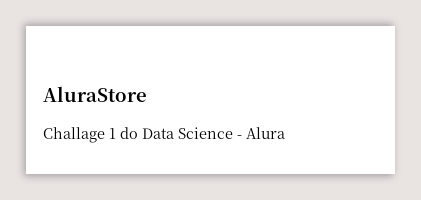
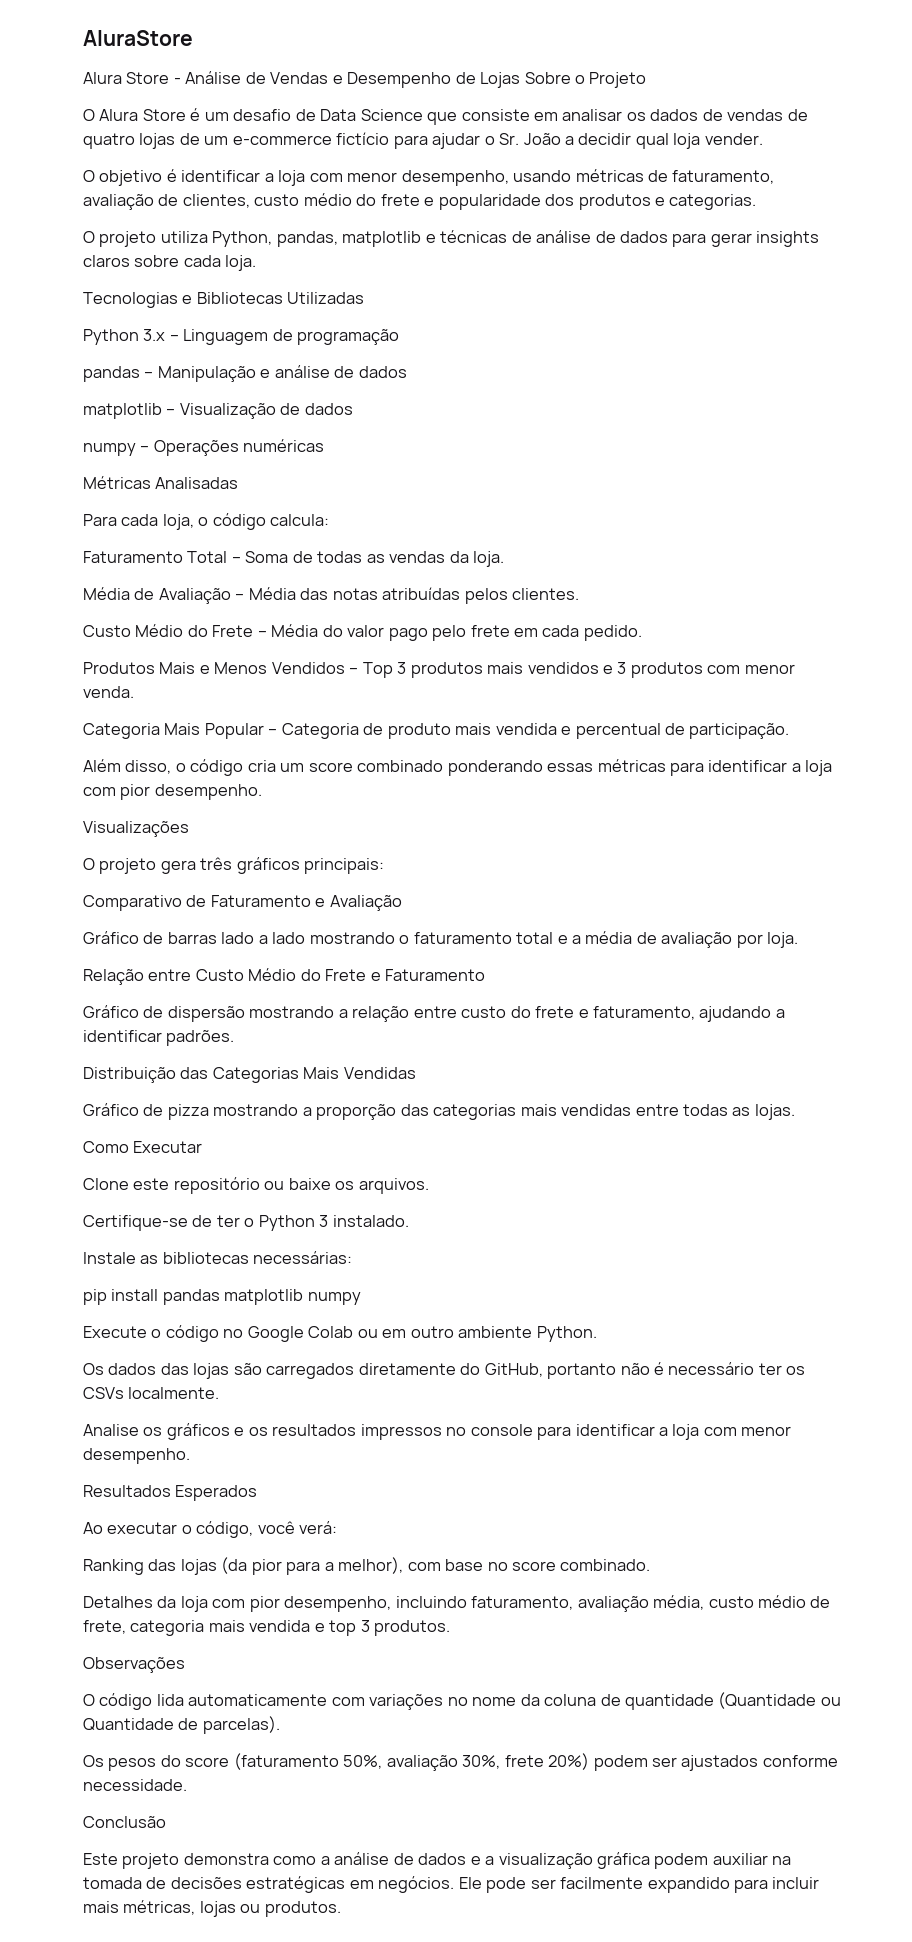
[43,127,285,143] Challage 1 do Data Science - Alura -> [83,71,647,88] [83,108,808,125] [83,132,763,149] [83,169,775,186] [83,193,757,210] [83,230,820,247] [83,255,257,271] [83,292,365,308] [83,329,400,345] [83,365,407,382] [83,403,353,419] [83,439,325,456] [83,476,239,489] [83,513,330,530] [83,551,505,567] [83,587,580,604] [83,624,642,641] [83,662,795,678] [83,686,134,698] [83,723,790,739] [83,759,833,776] [83,784,262,800] [83,821,189,837] [83,857,385,874] [83,895,402,911] [83,931,799,948] [83,968,486,985] [83,1005,785,1022] [83,1030,235,1046] [83,1067,416,1083] [83,1103,795,1120] [83,1141,203,1153] [83,1177,429,1194] [83,1215,409,1231] [83,1251,353,1264] [83,1289,361,1305] [83,1325,597,1342] [83,1362,806,1379] [83,1387,220,1399] [83,1423,792,1440] [83,1448,190,1464] [83,1485,258,1501] [83,1521,338,1538] [83,1557,651,1575] [83,1595,831,1612] [83,1620,451,1636] [83,1657,185,1673] [83,1692,841,1710] [83,1716,280,1734] [83,1753,838,1771] [83,1779,187,1791] [83,1816,166,1828] [83,1852,792,1869] [83,1876,820,1893] [83,1900,341,1917] Alura Store - Análise de Vendas e Desempenho de Lojas Sobre o Projeto // O Alura Store é um desafio de Data Science que consiste em analisar os dados de vendas de quatro lojas de um e-commerce fictício para ajudar o Sr. João a decidir qual loja vender. // O objetivo é identificar a loja com menor desempenho, usando métricas de faturamento, avaliação de clientes, custo médio do frete e popularidade dos produtos e categorias. // O projeto utiliza Python, pandas, matplotlib e técnicas de análise de dados para gerar insights claros sobre cada loja. // Tecnologias e Bibliotecas Utilizadas // Python 3.x – Linguagem de programação // pandas – Manipulação e análise de dados // matplotlib – Visualização de dados // numpy – Operações numéricas // Métricas Analisadas // Para cada loja, o código calcula: // Faturamento Total – Soma de todas as vendas da loja. // Média de Avaliação – Média das notas atribuídas pelos clientes. // Custo Médio do Frete – Média do valor pago pelo frete em cada pedido. // Produtos Mais e Menos Vendidos – Top 3 produtos mais vendidos e 3 produtos com menor venda. // Categoria Mais Popular – Categoria de produto mais vendida e percentual de participação. // Além disso, o código cria um score combinado ponderando essas métricas para identificar a loja com pior desempenho. // Visualizações // O projeto gera três gráficos principais: // Comparativo de Faturamento e Avaliação // Gráfico de barras lado a lado mostrando o faturamento total e a média de avaliação por loja. // Relação entre Custo Médio do Frete e Faturamento // Gráfico de dispersão mostrando a relação entre custo do frete e faturamento, ajudando a identificar padrões. // Distribuição das Categorias Mais Vendidas // Gráfico de pizza mostrando a proporção das categorias mais vendidas entre todas as lojas. // Como Executar // Clone este repositório ou baixe os arquivos. // Certifique-se de ter o Python 3 instalado. // Instale as bibliotecas necessárias: // pip install pandas matplotlib numpy // Execute o código no Google Colab ou em outro ambiente Python. // Os dados das lojas são carregados diretamente do GitHub, portanto não é necessário ter os CSVs localmente. // Analise os gráficos e os resultados impressos no console para identificar a loja com menor desempenho. // Resultados Esperados // Ao executar o código, você verá: // Ranking das lojas (da pior para a melhor), com base no score combinado. // Detalhes da loja com pior desempenho, incluindo faturamento, avaliação média, custo médio de frete, categoria mais vendida e top 3 produtos. // Observações // O código lida automaticamente com variações no nome da coluna de quantidade (Quantidade ou Quantidade de parcelas). // Os pesos do score (faturamento 50%, avaliação 30%, frete 20%) podem ser ajustados conforme necessidade. // Conclusão // Este projeto demonstra como a análise de dados e a visualização gráfica podem auxiliar na tomada de decisões estratégicas em negócios. Ele pode ser facilmente expandido para incluir mais métricas, lojas ou produtos.

